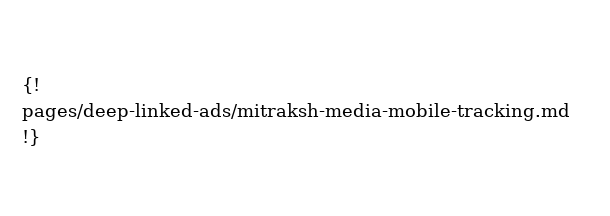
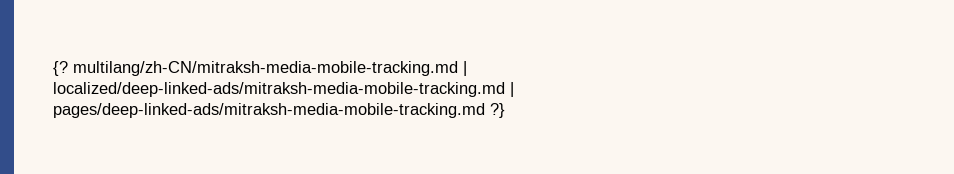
[22,77,40,94] [22,103,570,121] [22,129,40,146] {! pages/deep-linked-ads/mitraksh-media-mobile-tracking.md !} -> [53,61,467,76] [53,82,514,97] [53,103,505,118] {? multilang/zh-CN/mitraksh-media-mobile-tracking.md | localized/deep-linked-ads/mitraksh-media-mobile-tracking.md | pages/deep-linked-ads/mitraksh-media-mobile-tracking.md ?}

